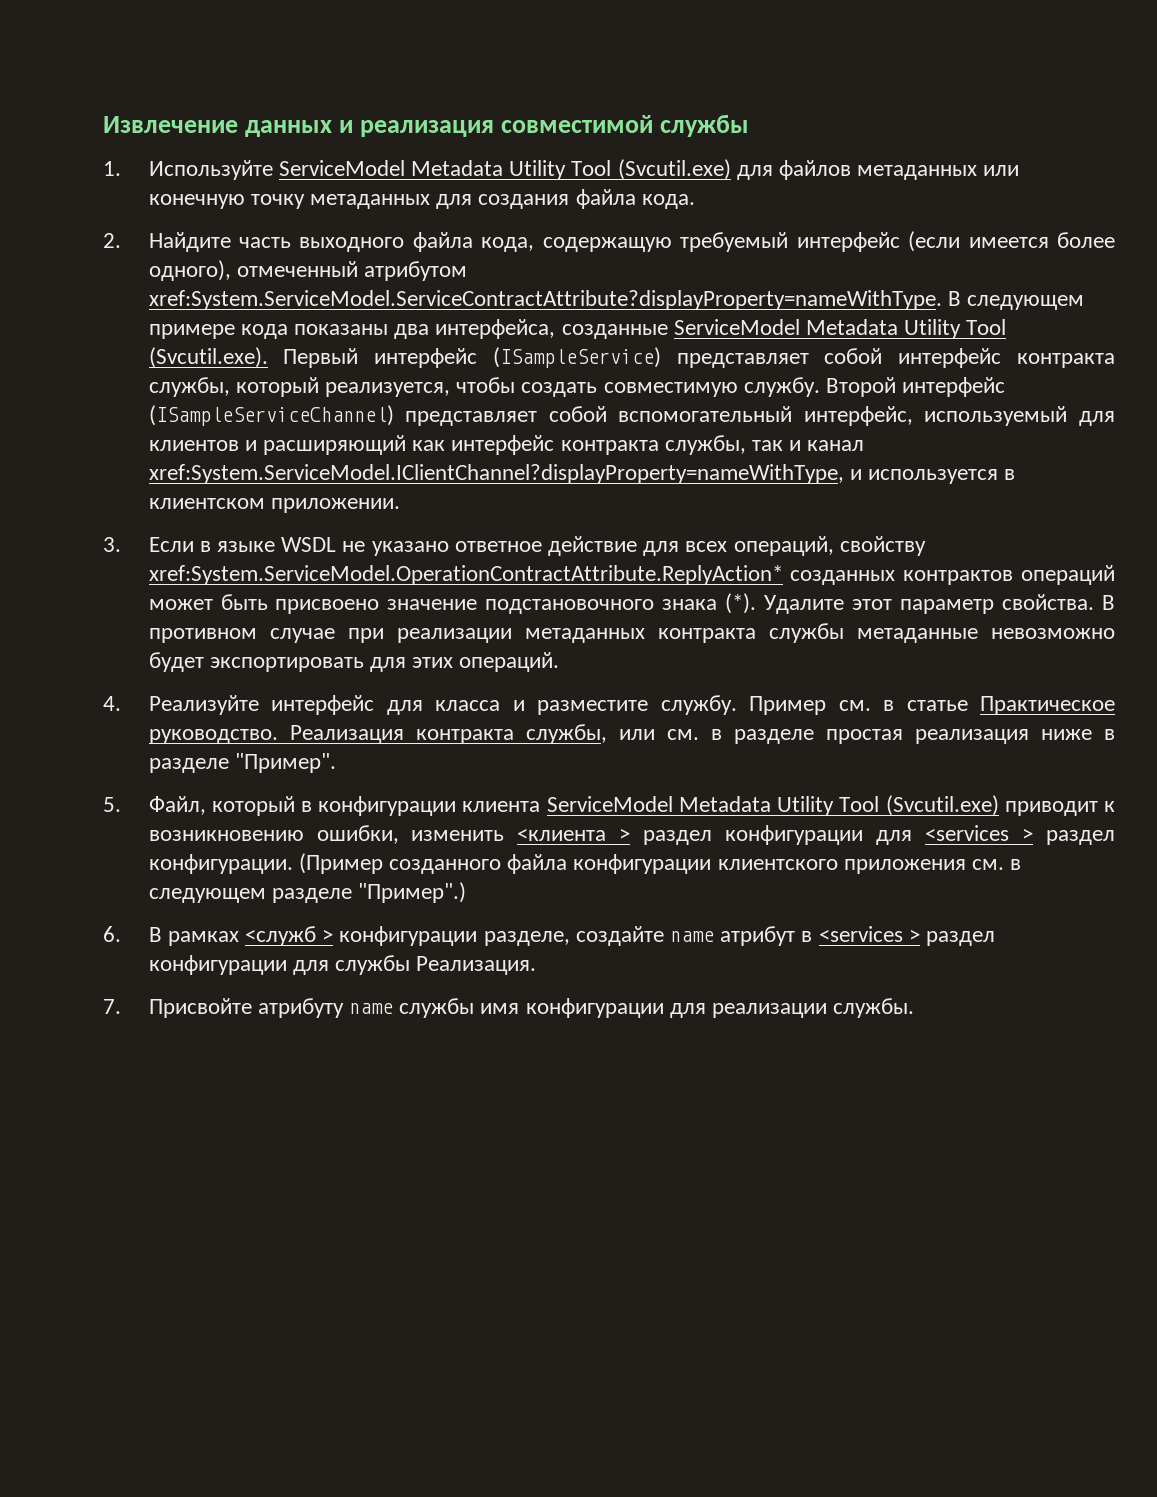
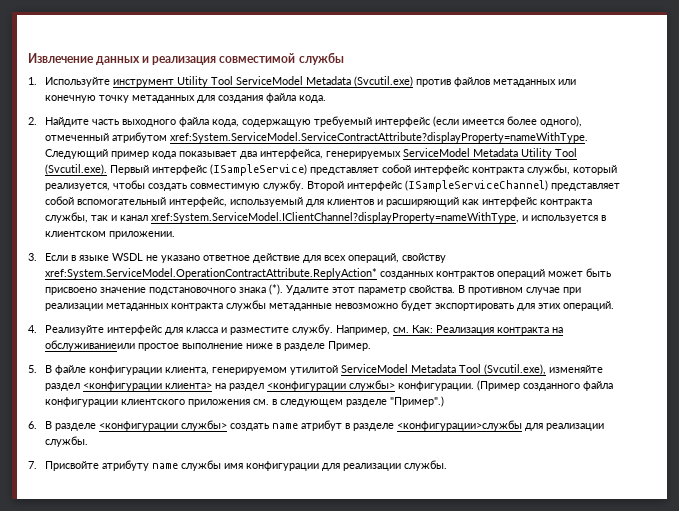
[278,159,773,180] ServiceModel Metadata Utility Tool (Svcutil.exe) для -> [112,76,451,87] инструмент Utility Tool ServiceModel Metadata (Svcutil.exe) против
[947,291,1084,310] [148,324,388,339] В следующем примере кода показаны -> [44,149,237,159] Следующий пример кода показывает
[561,324,668,339] созданные -> [325,151,401,159] генерируемых
[749,696,1115,715] [148,724,1029,744] Пример см. в статье Практическое руководство. Реализация контракта службы, или см. в разделе простая реализация -> [335,325,563,335] [44,340,243,351] Например, см. Как: Реализация контракта на обслуживаниеили простое выполнение
[234,753,336,773] "Пример". -> [327,341,371,351] Пример.
[148,795,1115,816] [148,825,1116,845] Файл, который в конфигурации клиента ServiceModel Metadata Utility Tool (Svcutil.exe) приводит к возникновению ошибки, изменить <клиента > раздел конфигурации для <services > раздел -> [44,364,603,375] [44,380,395,391] В файле конфигурации клиента, генерируемом утилитой ServiceModel Metadata Tool (Svcutil.exe), изменяйте раздел <конфигурации клиента> на раздел <конфигурации службы>
[167,926,996,946] [148,955,537,975] рамках <служб > конфигурации разделе, создайте name атрибут в <services > раздел конфигурации для службы Реализация. -> [54,420,604,431] [44,436,88,447] разделе <конфигурации службы> создать name атрибут в разделе <конфигурации>службы для реализации службы.

